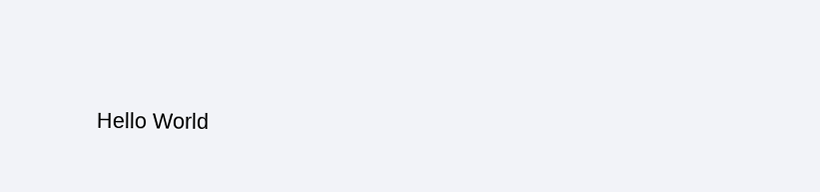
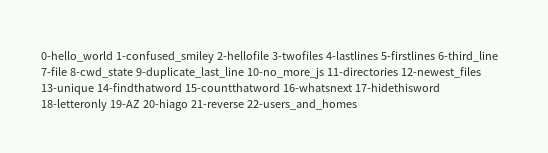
[96,111,209,129] Hello World -> [41,51,498,63] [41,67,481,79] [41,83,440,95] [41,99,357,111] 0-hello_world 1-confused_smiley 2-hellofile 3-twofiles 4-lastlines 5-firstlines 6-third_line 7-file 8-cwd_state 9-duplicate_last_line 10-no_more_js 11-directories 12-newest_files 13-unique 14-findthatword 15-countthatword 16-whatsnext 17-hidethisword 18-letteronly 19-AZ 20-hiago 21-reverse 22-users_and_homes

